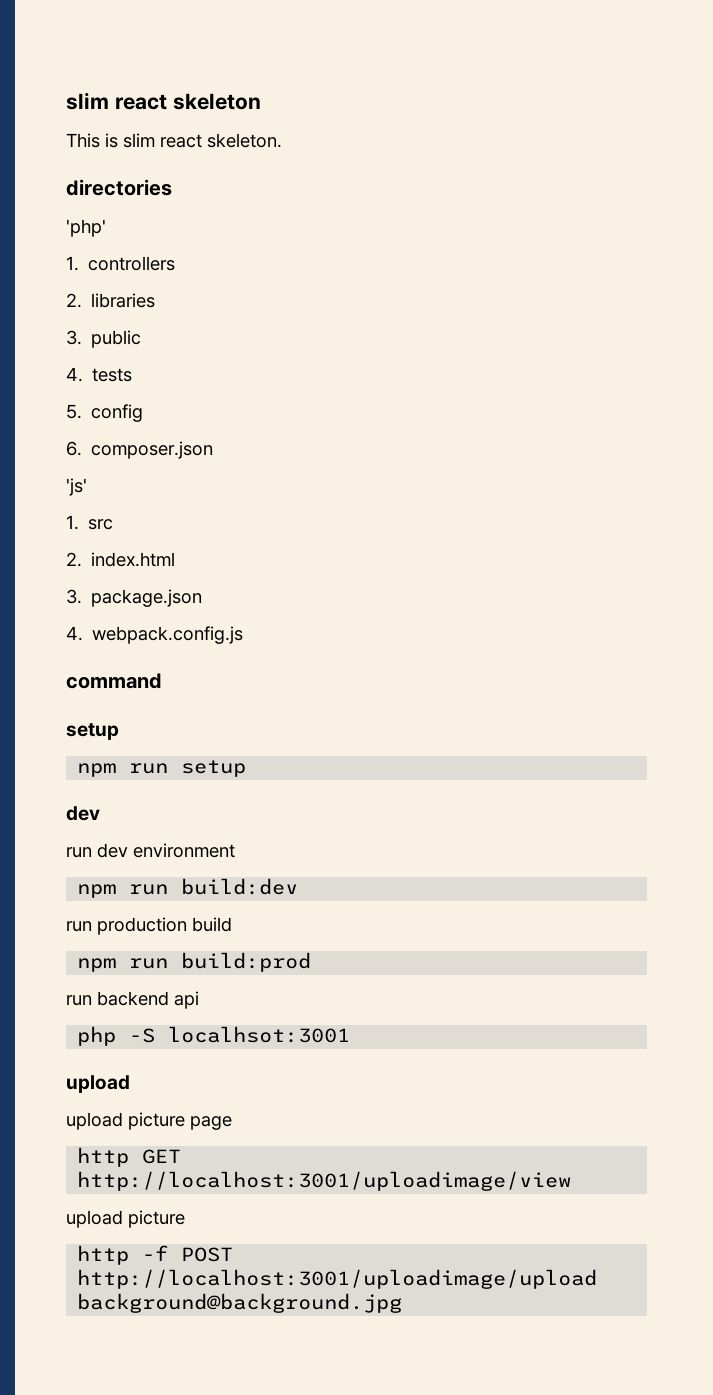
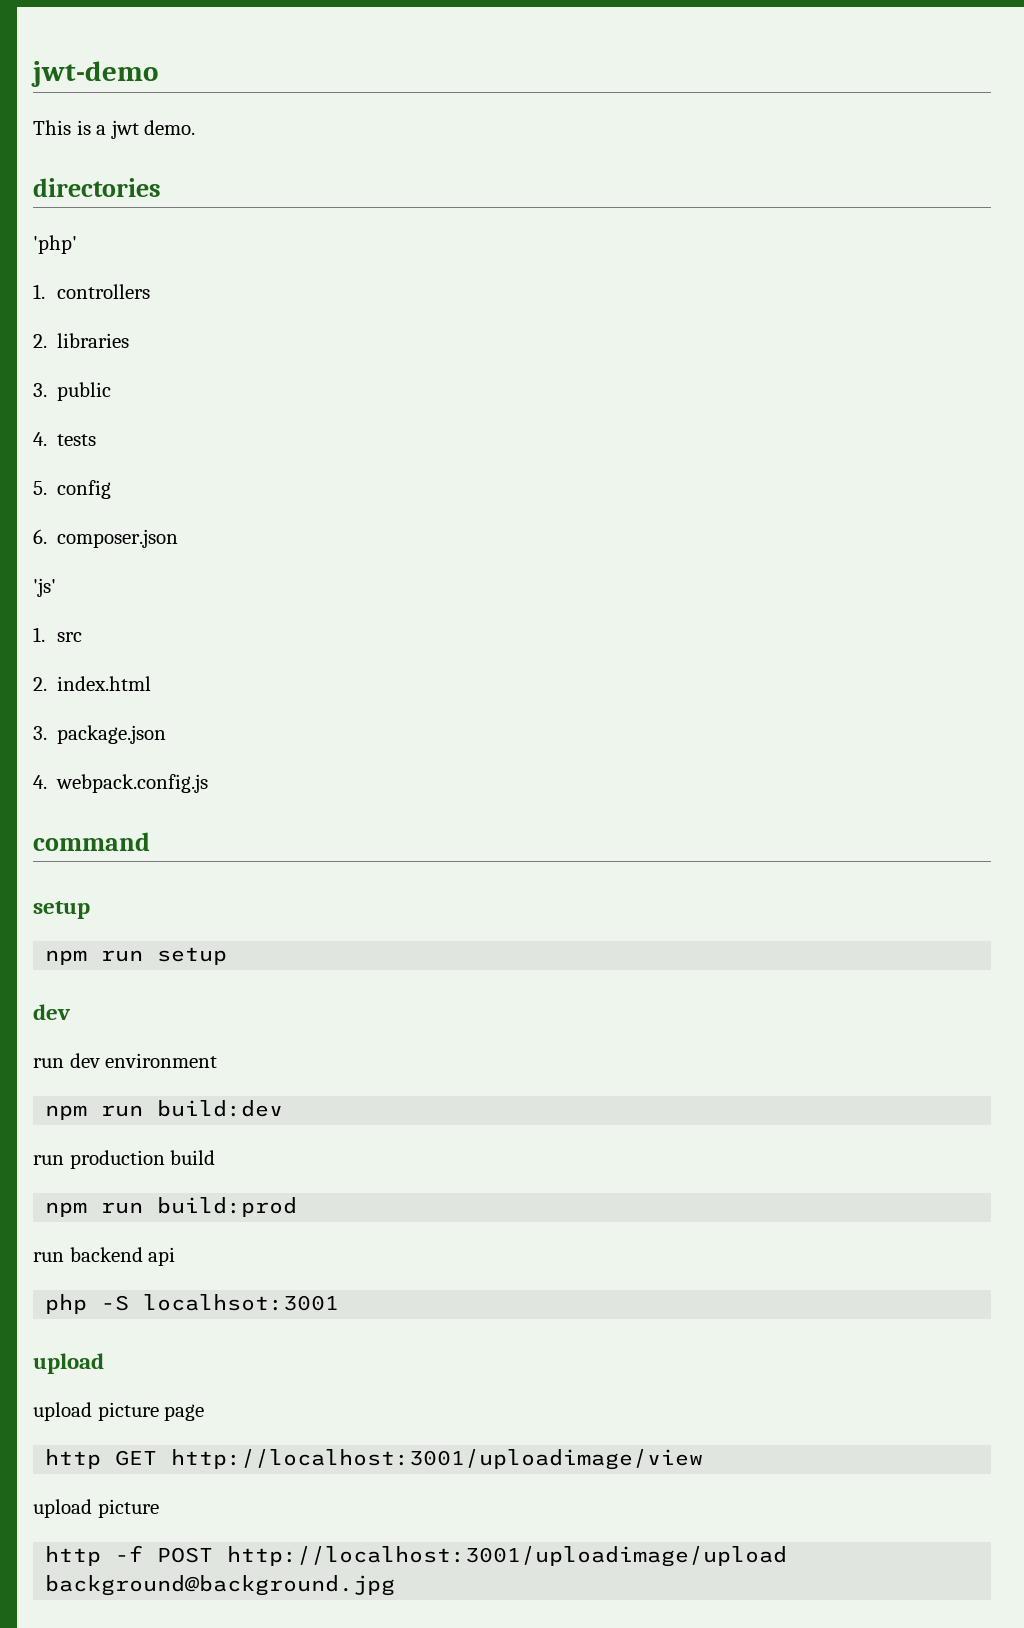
[66,92,261,110] slim react skeleton -> [31,61,158,87] jwt-demo
[123,133,282,148] slim react skeleton. -> [96,120,196,139] a jwt demo.

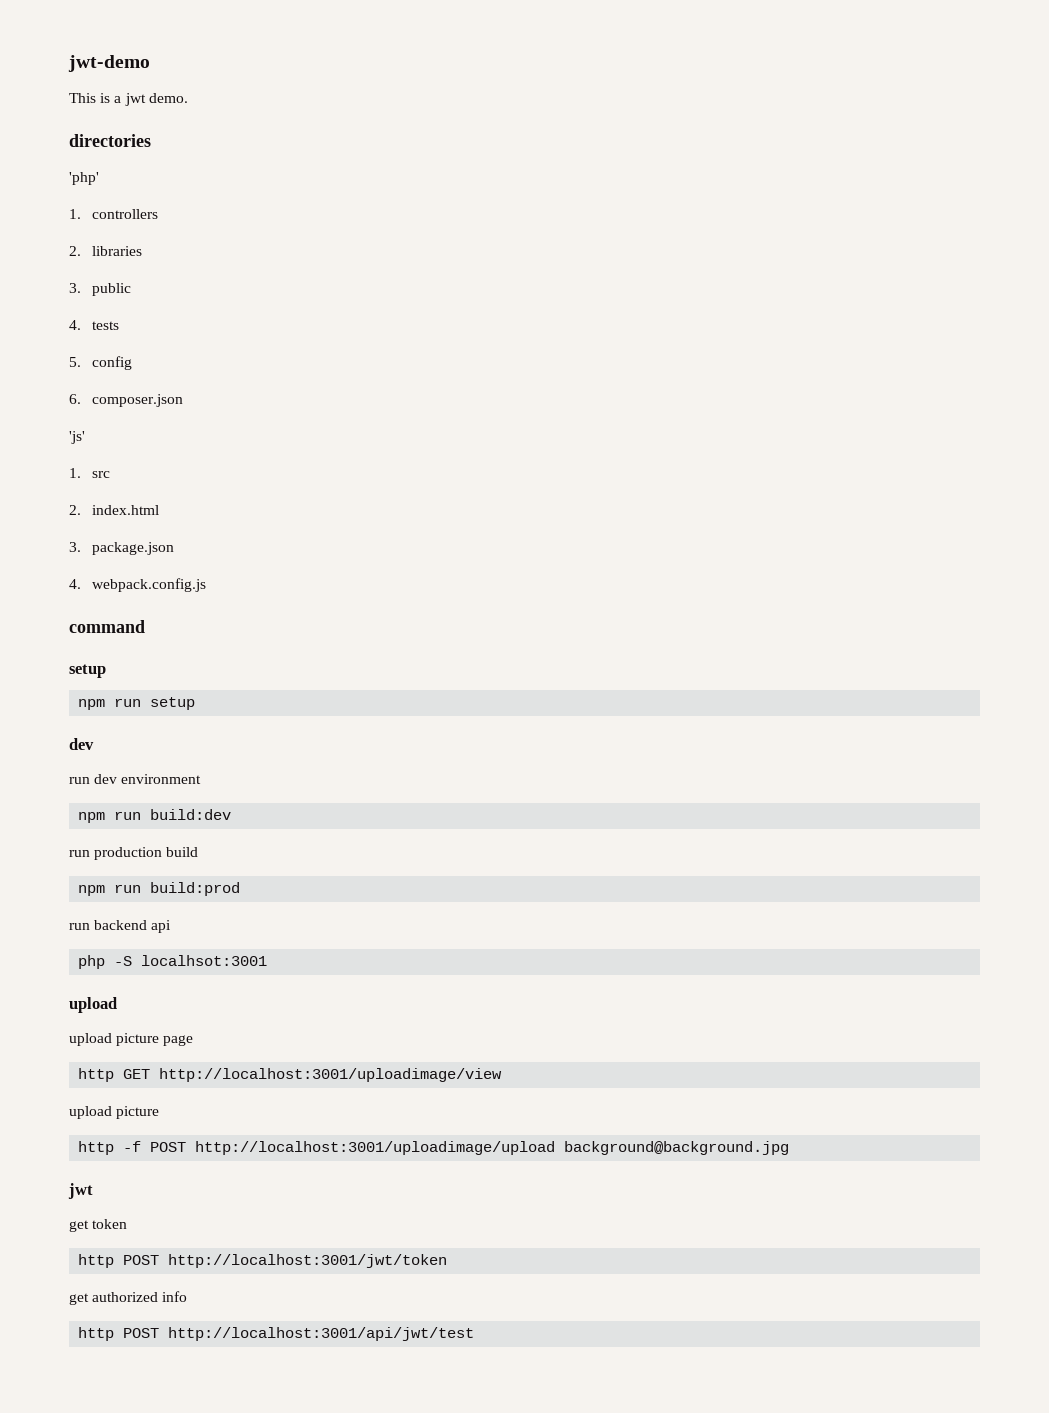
(396, 1585) none -> [68,1183,93,1199] [69,1219,128,1232] [78,1254,448,1268] [69,1291,188,1305] [78,1327,475,1341] // jwt // get token // http POST http://localhost:3001/jwt/token // get authorized info // http POST http://localhost:3001/api/jwt/test

